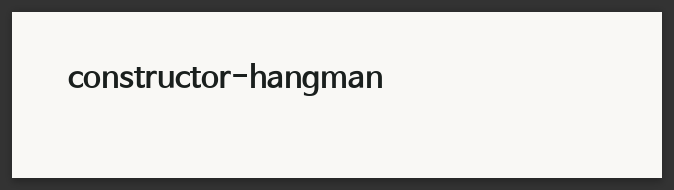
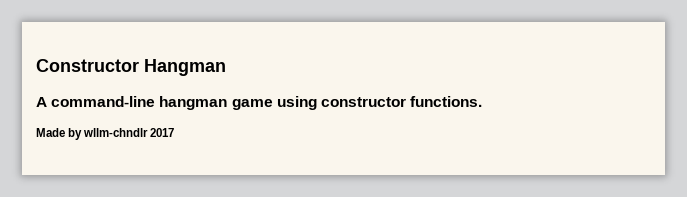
[68,63,383,96] constructor-hangman -> [36,59,226,76] [36,96,483,110] [36,128,175,140] Constructor Hangman // A command-line hangman game using constructor functions. // Made by wllm-chndlr 2017

